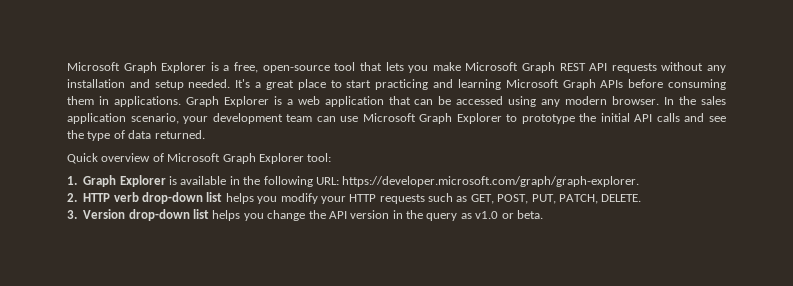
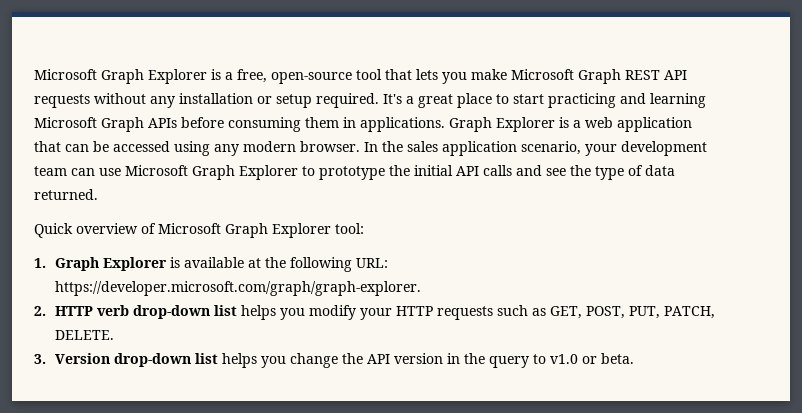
[129,79,231,90] and setup needed. -> [257,93,379,108] or setup required.
[229,176,240,185] in -> [248,258,262,268] at
[460,213,472,219] as -> [533,354,547,364] to

